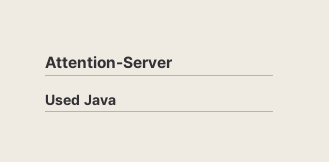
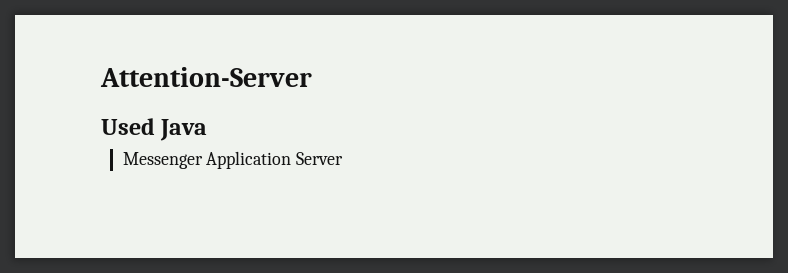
(116, 100) none -> [122,151,344,169] // Messenger Application Server

